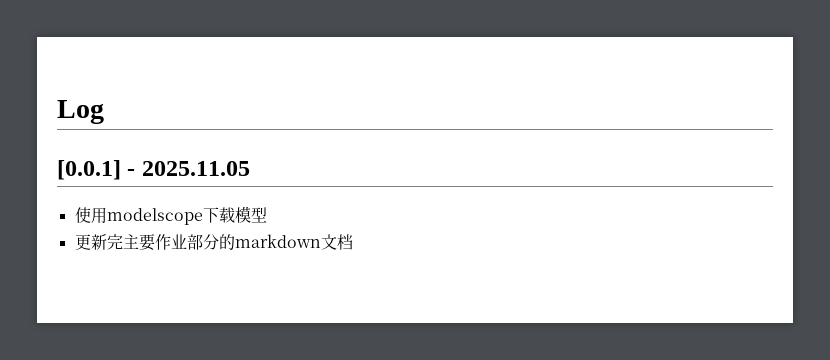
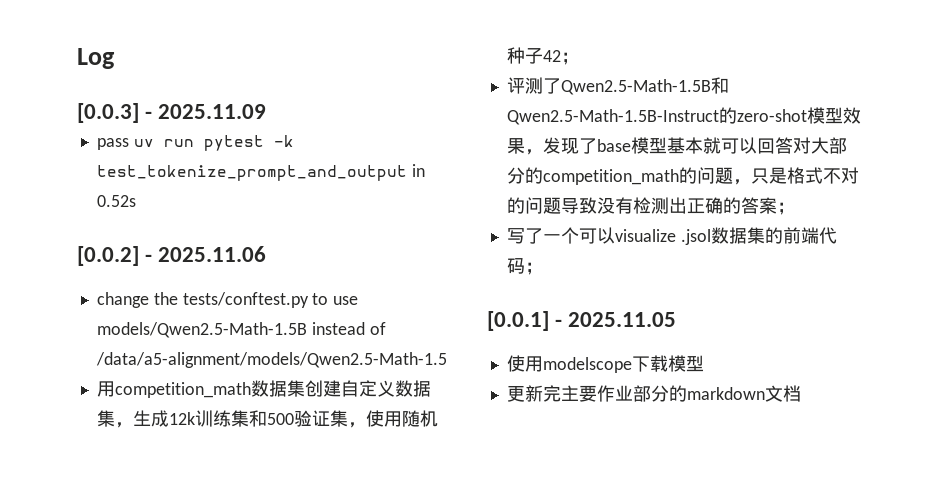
(104, 112) none -> [77,103,267,123] [96,135,294,151] [96,164,425,181] [96,195,136,207] [77,246,267,266] [96,292,359,308] [96,322,386,338] [95,352,447,368] [96,380,431,398] [96,410,438,428] [506,47,579,65] [506,77,729,95] [506,107,861,125] [506,137,847,155] [506,167,859,185] [506,197,795,215] [506,227,837,245] [506,258,543,275] // [0.0.3] - 2025.11.09 // pass uv run pytest -k test_tokenize_prompt_and_output in 0.52s // [0.0.2] - 2025.11.06 // change the tests/conftest.py to use models/Qwen2.5-Math-1.5B instead of /data/a5-alignment/models/Qwen2.5-Math-1.5 // 用competition_math数据集创建自定义数据集，生成12k训练集和500验证集，使用随机种子42； // 评测了Qwen2.5-Math-1.5B和Qwen2.5-Math-1.5B-Instruct的zero-shot模型效果，发现了base模型基本就可以回答对大部分的competition_math的问题，只是格式不对的问题导致没有检测出正确的答案； // 写了一个可以visualize .jsol数据集的前端代码；

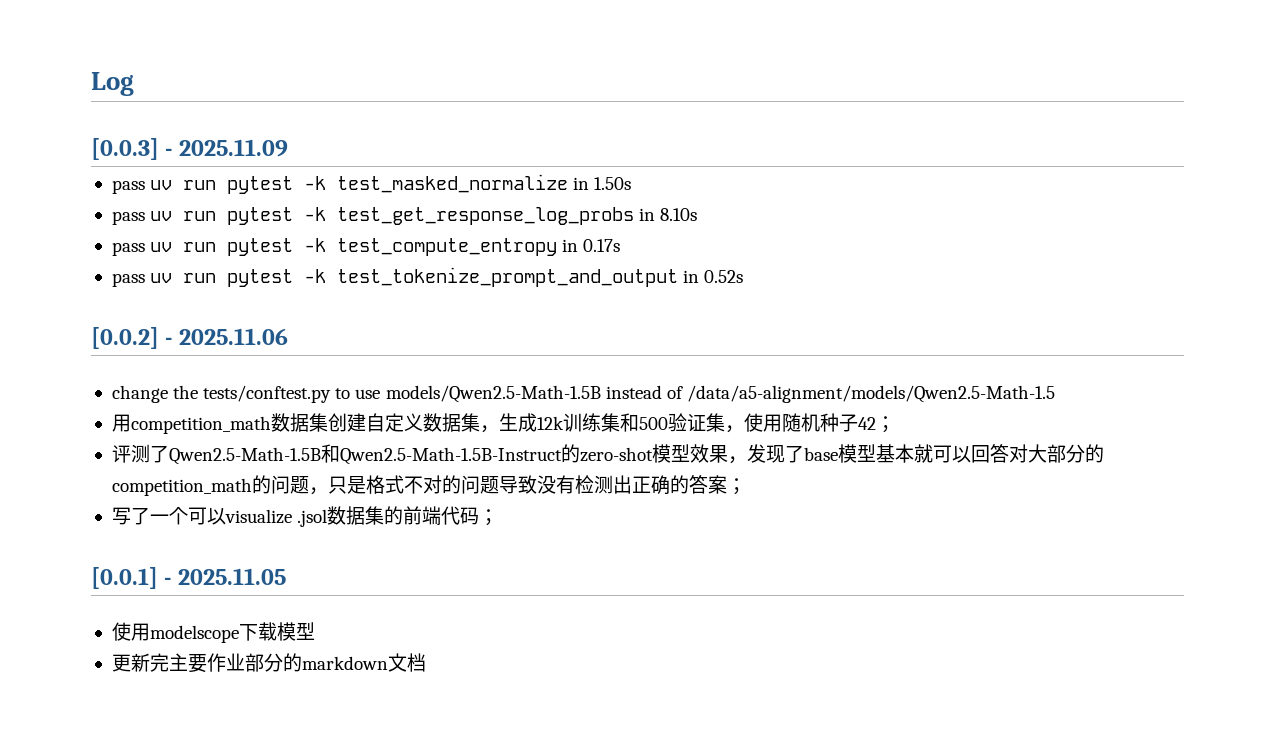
(267, 111) none -> [111,174,632,194] [111,207,698,225] [111,238,621,256] // pass uv run pytest -k test_masked_normalize in 1.50s // pass uv run pytest -k test_get_response_log_probs in 8.10s // pass uv run pytest -k test_compute_entropy in 0.17s

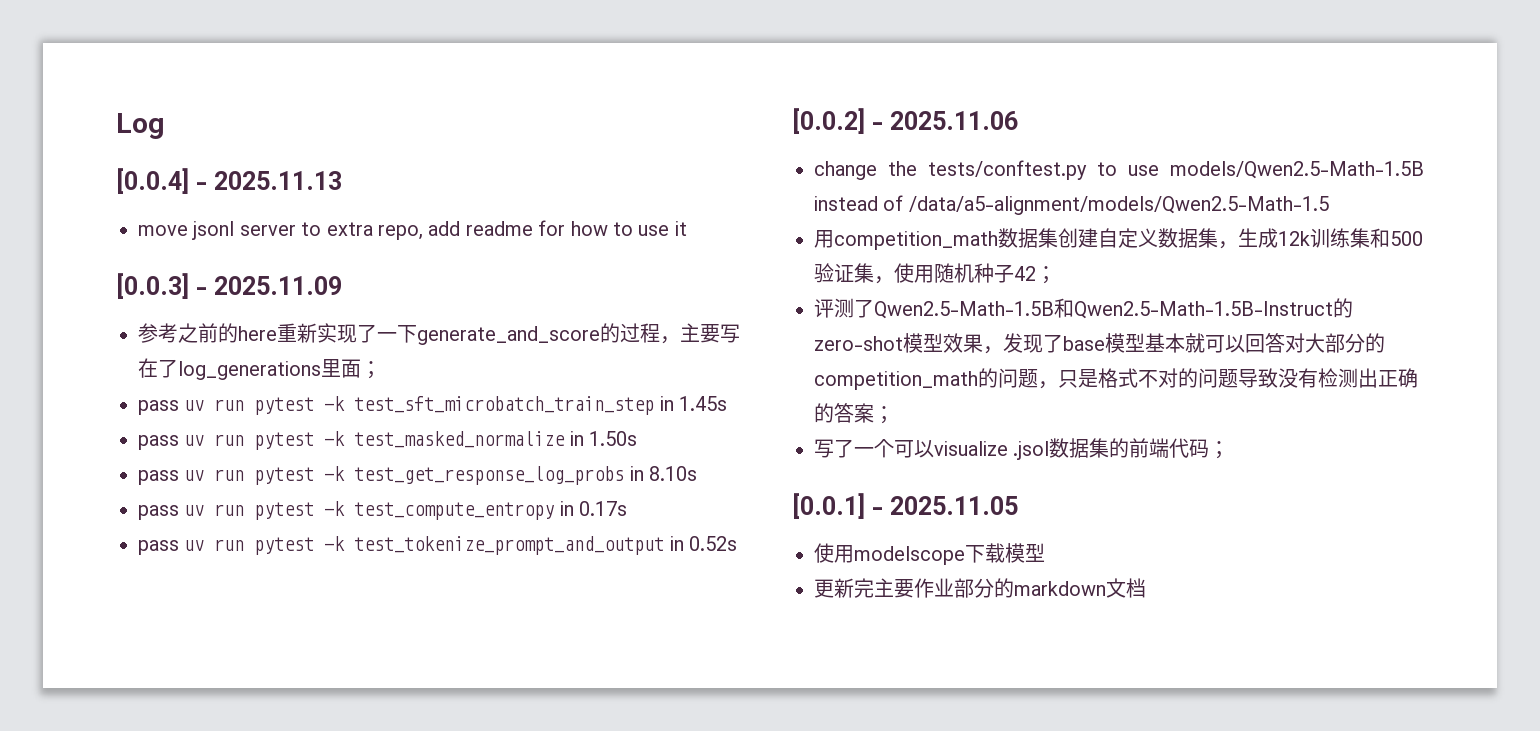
[91,138,288,160] [0.0.3] - 2025.11.09 -> [116,168,342,194] [138,220,687,240] [116,273,342,299] [138,323,740,345] [138,358,381,380] [138,396,728,415] [0.0.4] - 2025.11.13 // move jsonl server to extra repo, add readme for how to use it // [0.0.3] - 2025.11.09 // 参考之前的here重新实现了一下generate_and_score的过程，主要写在了log_generations里面； // pass uv run pytest -k test_sft_microbatch_train_step in 1.45s

